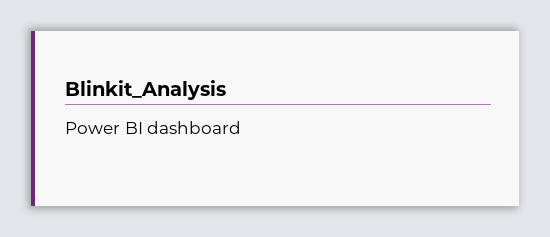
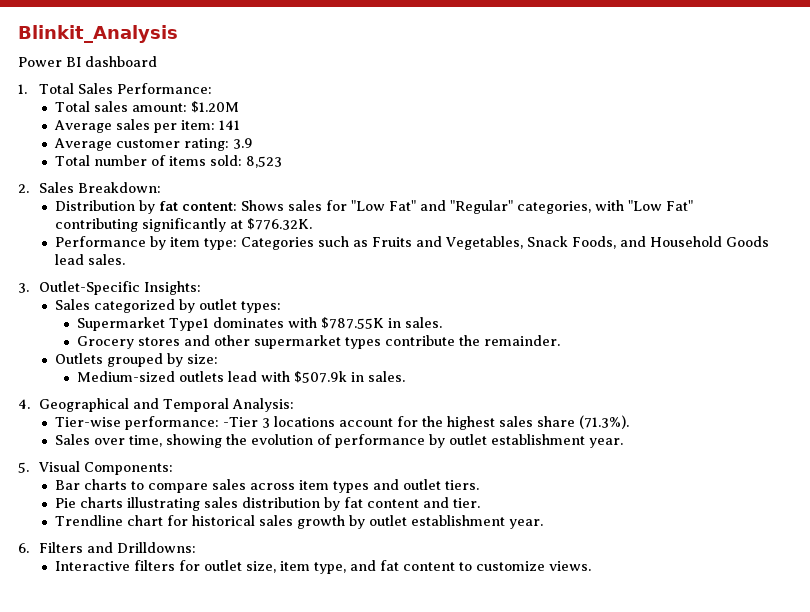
(242, 127) none -> [18,83,213,94] [55,101,240,113] [54,119,241,133] [54,138,254,151] [55,155,283,168] [18,182,162,193] [55,200,694,214] [55,218,313,232] [55,236,770,250] [55,254,126,265] [18,281,202,295] [55,299,282,313] [76,317,442,331] [76,335,560,349] [55,353,219,367] [76,371,405,383] [18,398,295,412] [55,415,630,430] [55,434,624,448] [18,461,174,475] [55,479,480,493] [55,497,481,511] [55,515,544,529] [18,542,197,553] [55,560,592,574] // 1. Total Sales Performance: // Total sales amount: $1.20M // Average sales per item: 141 // Average customer rating: 3.9 // Total number of items sold: 8,523 // 2. Sales Breakdown: // Distribution by fat content: Shows sales for "Low Fat" and "Regular" categories, with "Low Fat" contributing significantly at $776.32K. // Performance by item type: Categories such as Fruits and Vegetables, Snack Foods, and Household Goods lead sales. // 3. Outlet-Specific Insights: // Sales categorized by outlet types: // Supermarket Type1 dominates with $787.55K in sales. // Grocery stores and other supermarket types contribute the remainder. // Outlets grouped by size: // Medium-sized outlets lead with $507.9k in sales. // 4. Geographical and Temporal Analysis: // Tier-wise performance: -Tier 3 locations account for the highest sales share (71.3%). // Sales over time, showing the evolution of performance by outlet establishment year. // 5. Visual Components: // Bar charts to compare sales across item types and outlet tiers. // Pie charts illustrating sales distribution by fat content and tier. // Trendline chart for historical sales growth by outlet establishment year. // 6. Filters and Drilldowns: // Interactive filters for outlet size, item type, and fat content to customize views.

